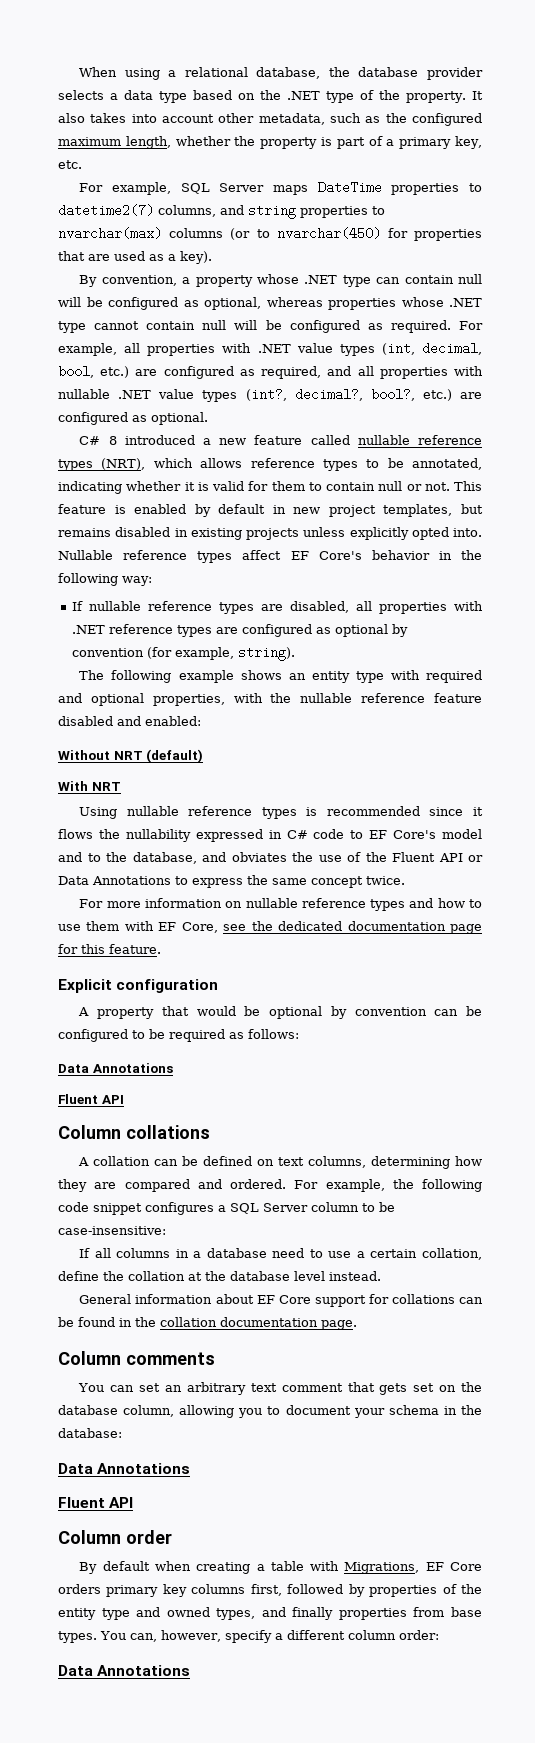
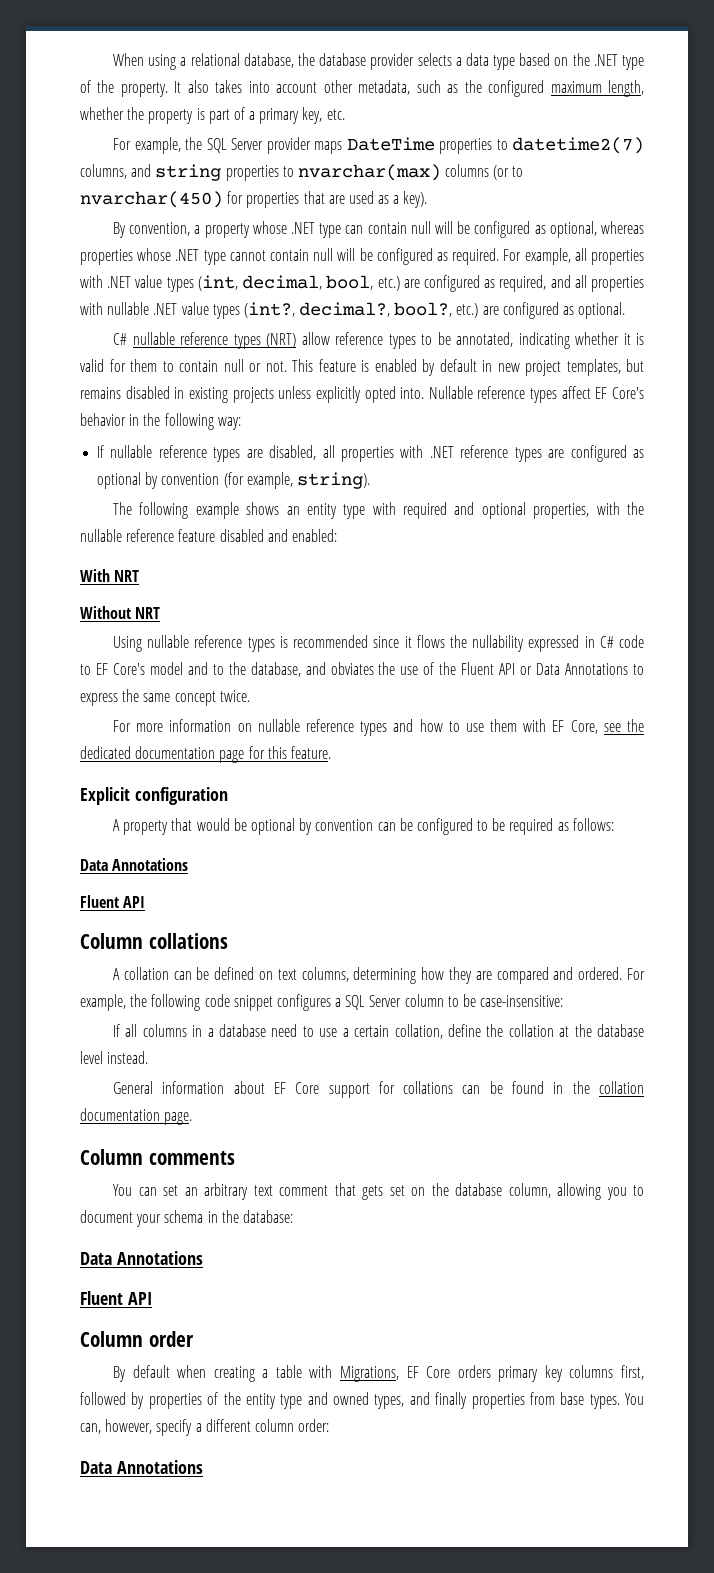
[180,183,265,194] SQL Server -> [185,137,311,154] the SQL Server provider
[108,435,482,445] [58,458,243,471] 8 introduced a new feature called nullable reference types (NRT), which allows -> [132,332,330,349] nullable reference types (NRT) allow
(201, 721) none -> [80,569,140,582] // With NRT
[146,749,204,763] [58,781,121,791] (default) // With NRT -> (161, 613) none

